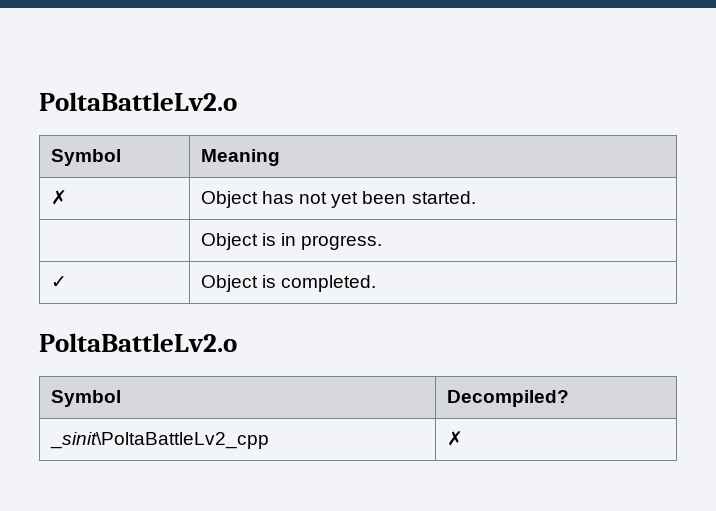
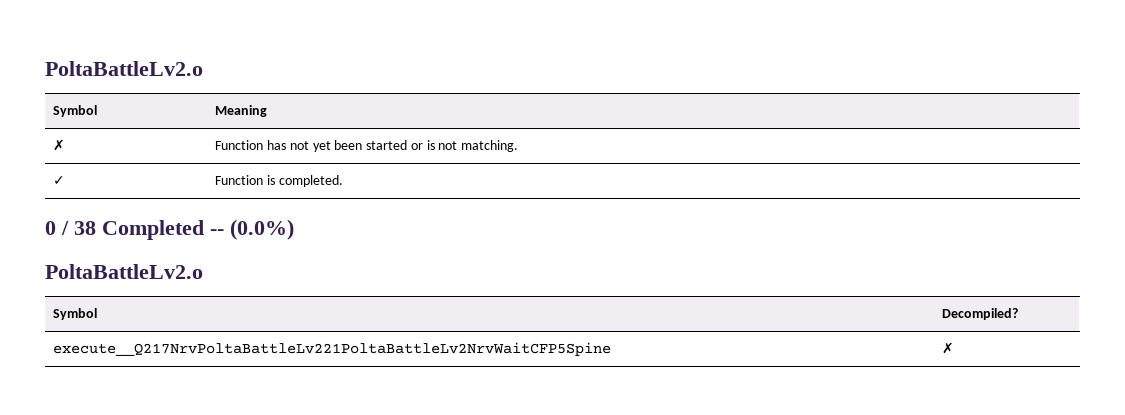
[200,191,258,208] Object -> [215,140,264,150] Function
[411,191,476,204] [200,233,383,250] started. // | Object is in progress. -> [366,140,519,152] started or is not matching.
[200,275,258,292] Object -> [215,175,264,185] Function
(377, 283) none -> [45,219,294,240] // 0 / 38 Completed -- (0.0%)
[49,432,269,449] _sinit\PoltaBattleLv2_cpp -> [53,342,612,356] execute__Q217NrvPoltaBattleLv221PoltaBattleLv2NrvWaitCFP5Spine

